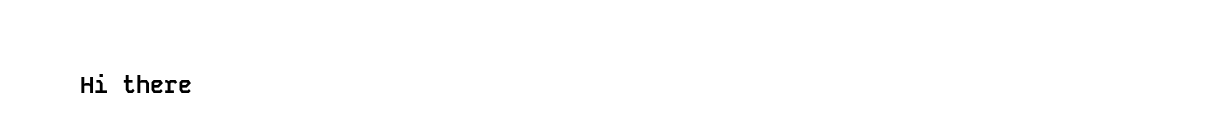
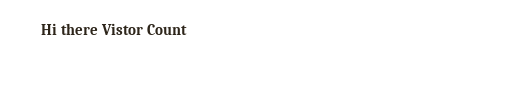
(192, 84) none -> [101,23,188,35] Vistor Count

